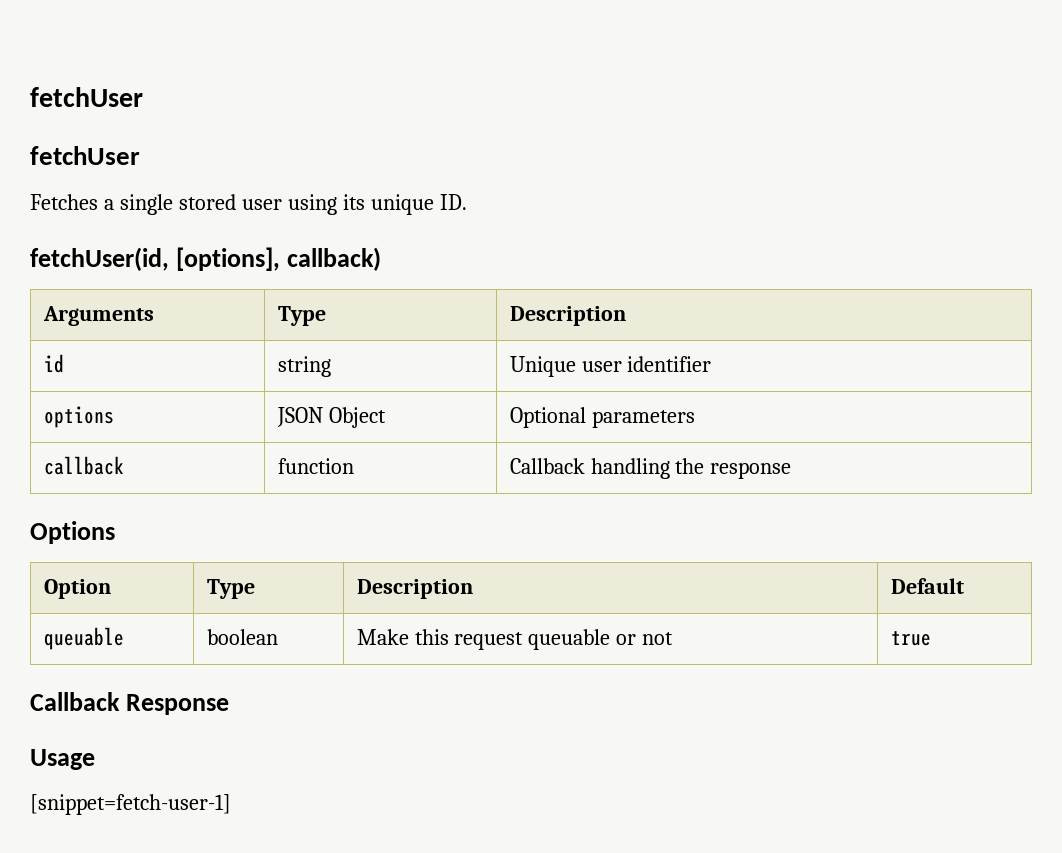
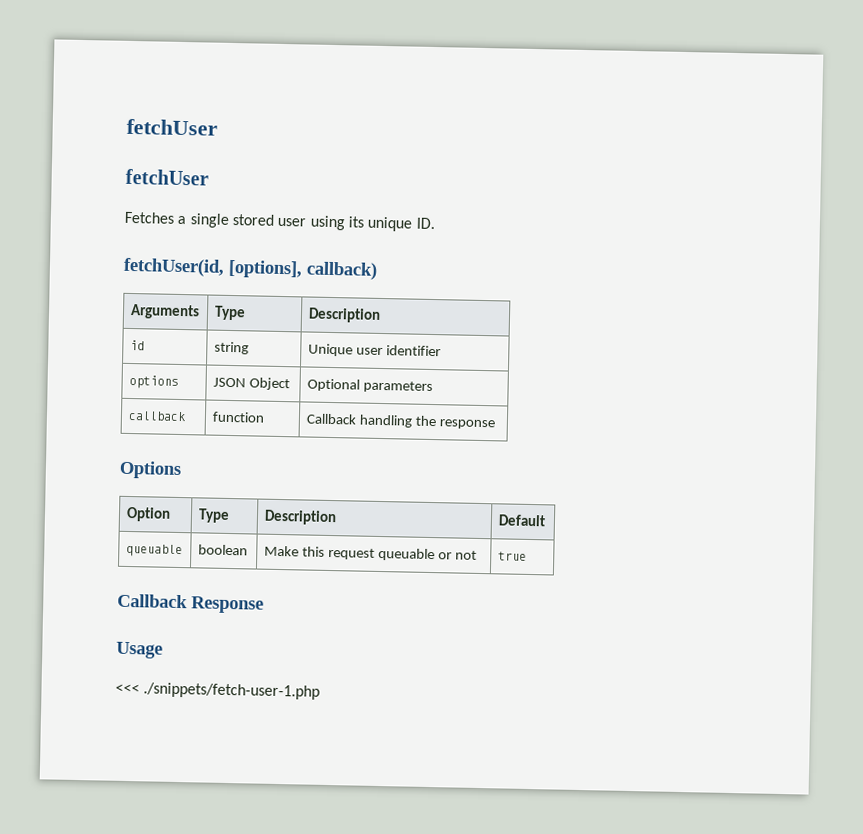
[30,794,231,815] [snippet=fetch-user-1] -> [115,682,321,700] <<< ./snippets/fetch-user-1.php

